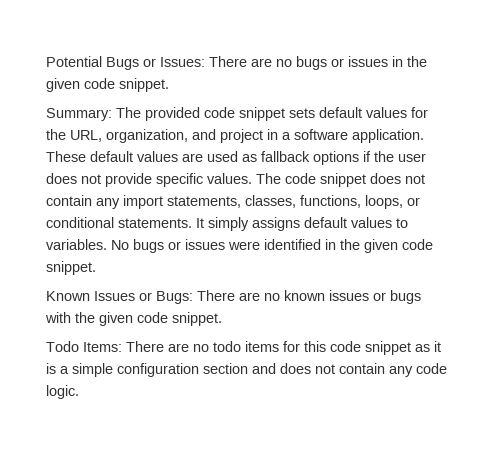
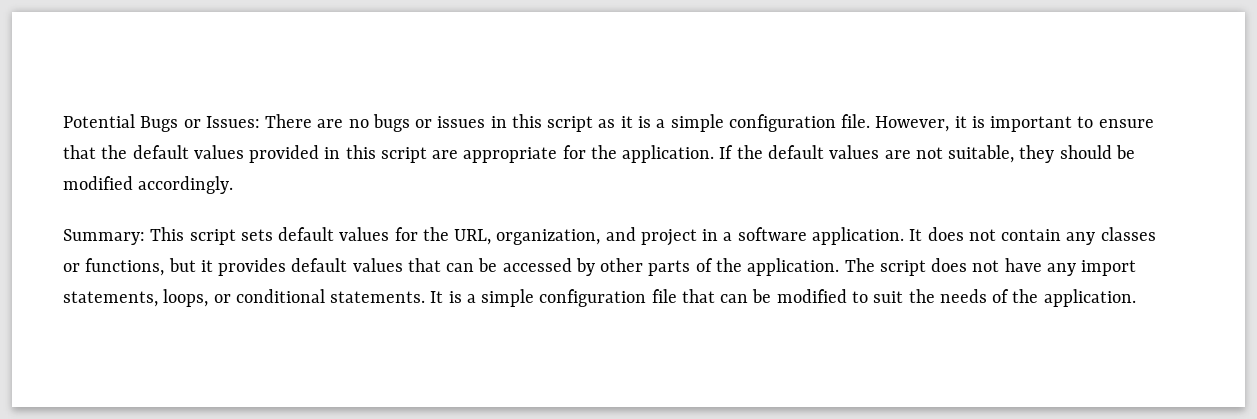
[407,56,427,67] [46,78,169,92] [46,107,285,121] the given code snippet. // Summary: The provided code snippet -> [511,114,1154,132] [63,145,1135,163] [63,176,234,194] [63,227,236,245] this script as it is a simple configuration file. However, it is important to ensure that the default values provided in this script are appropriate for the application. If the default values are not suitable, they should be modified accordingly. // Summary: This script
[46,151,426,165] [46,173,425,187] [46,195,361,209] These default values are used as fallback options if the user does not provide specific values. The code snippet does not contain any import statements, classes, functions, -> [909,227,1156,245] [63,258,1137,276] [63,291,158,307] It does not contain any classes or functions, but it provides default values that can be accessed by other parts of the application. The script does not have any import statements,
[208,217,408,231] [46,239,433,253] [46,261,96,275] [46,290,421,304] [45,312,222,326] [46,341,441,355] [46,363,447,377] [46,385,79,399] simply assigns default values to variables. No bugs or issues were identified in the given code snippet. // Known Issues or Bugs: There are no known issues or bugs with the given code snippet. // Todo Items: There are no todo items for this code snippet as it is a simple configuration section and does not contain any code logic. -> [448,289,1136,307] is a simple configuration file that can be modified to suit the needs of the application.

